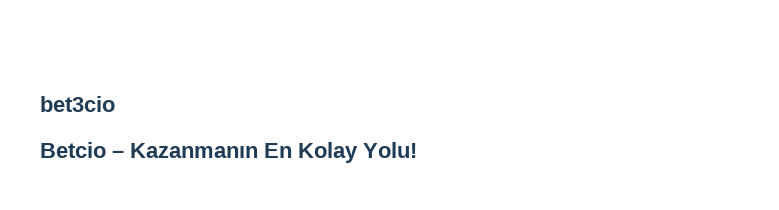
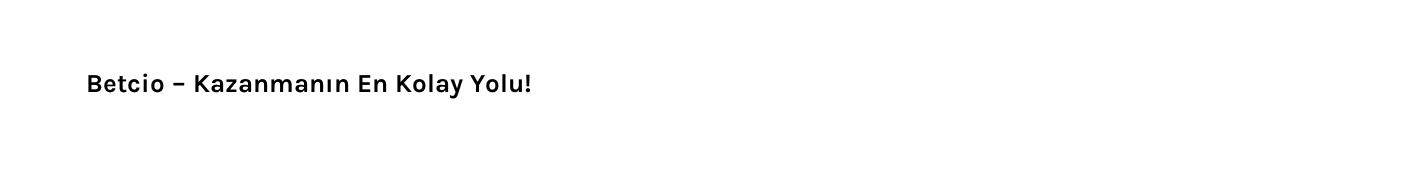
[40,96,115,112] bet3cio // -> (86, 83) none

